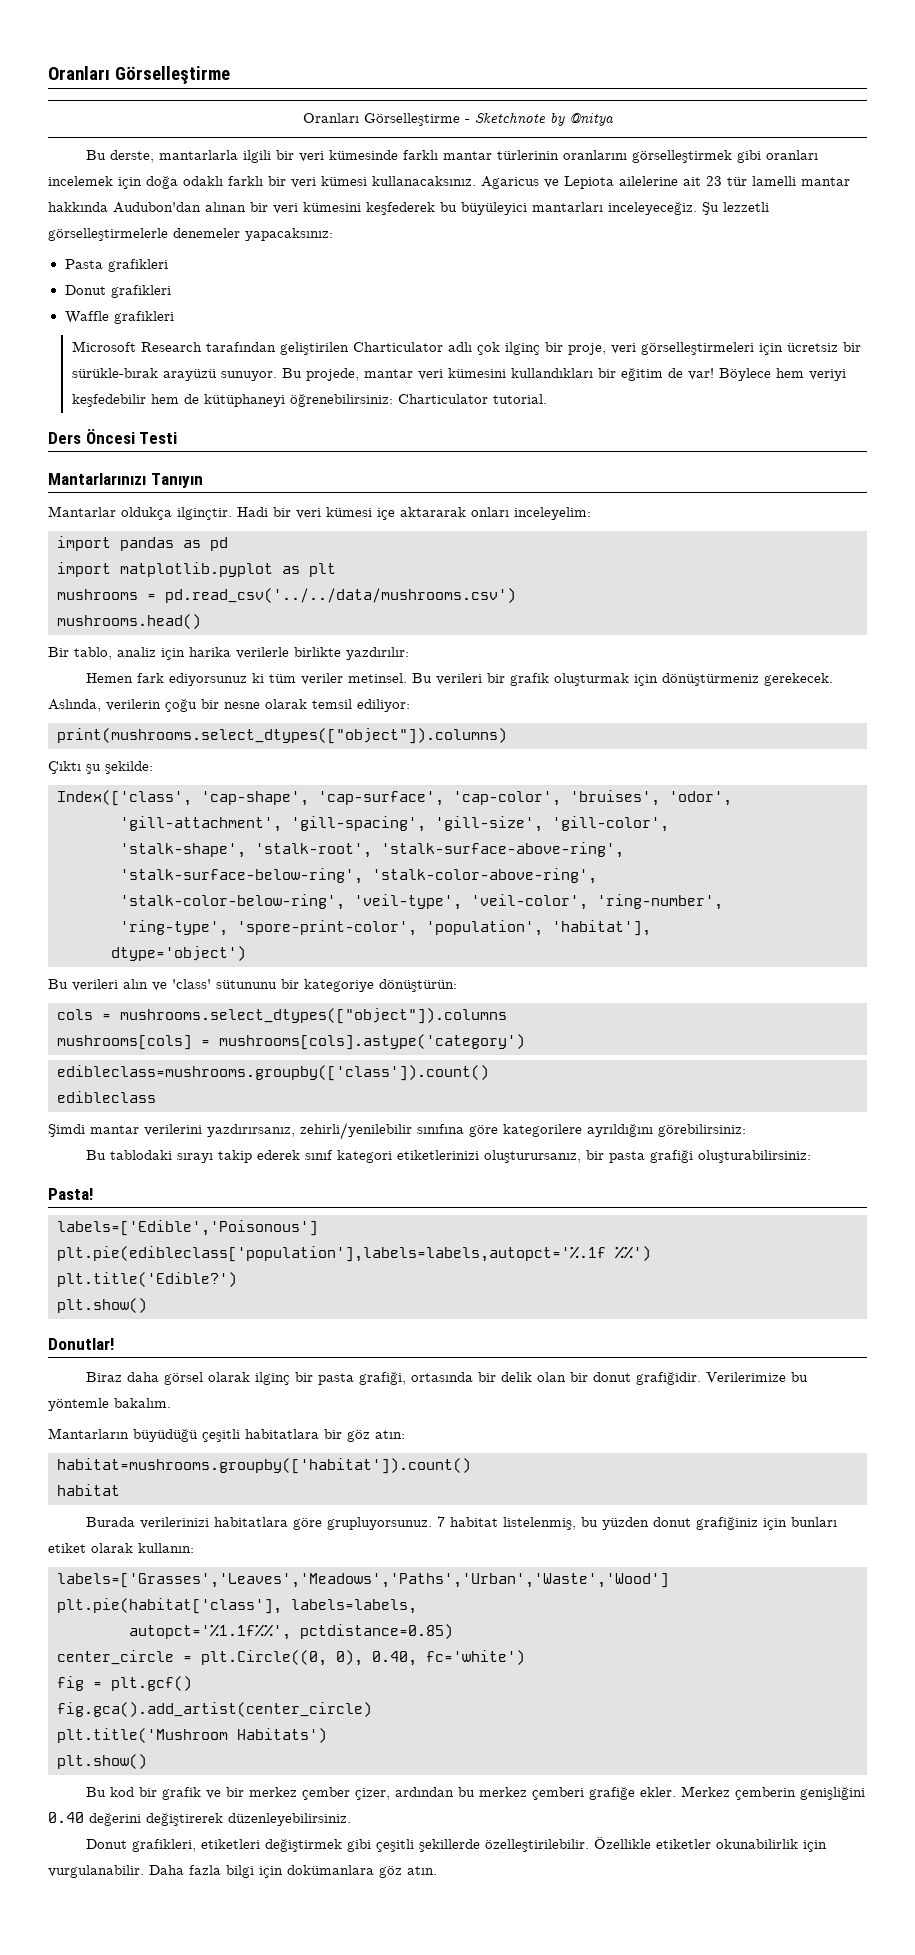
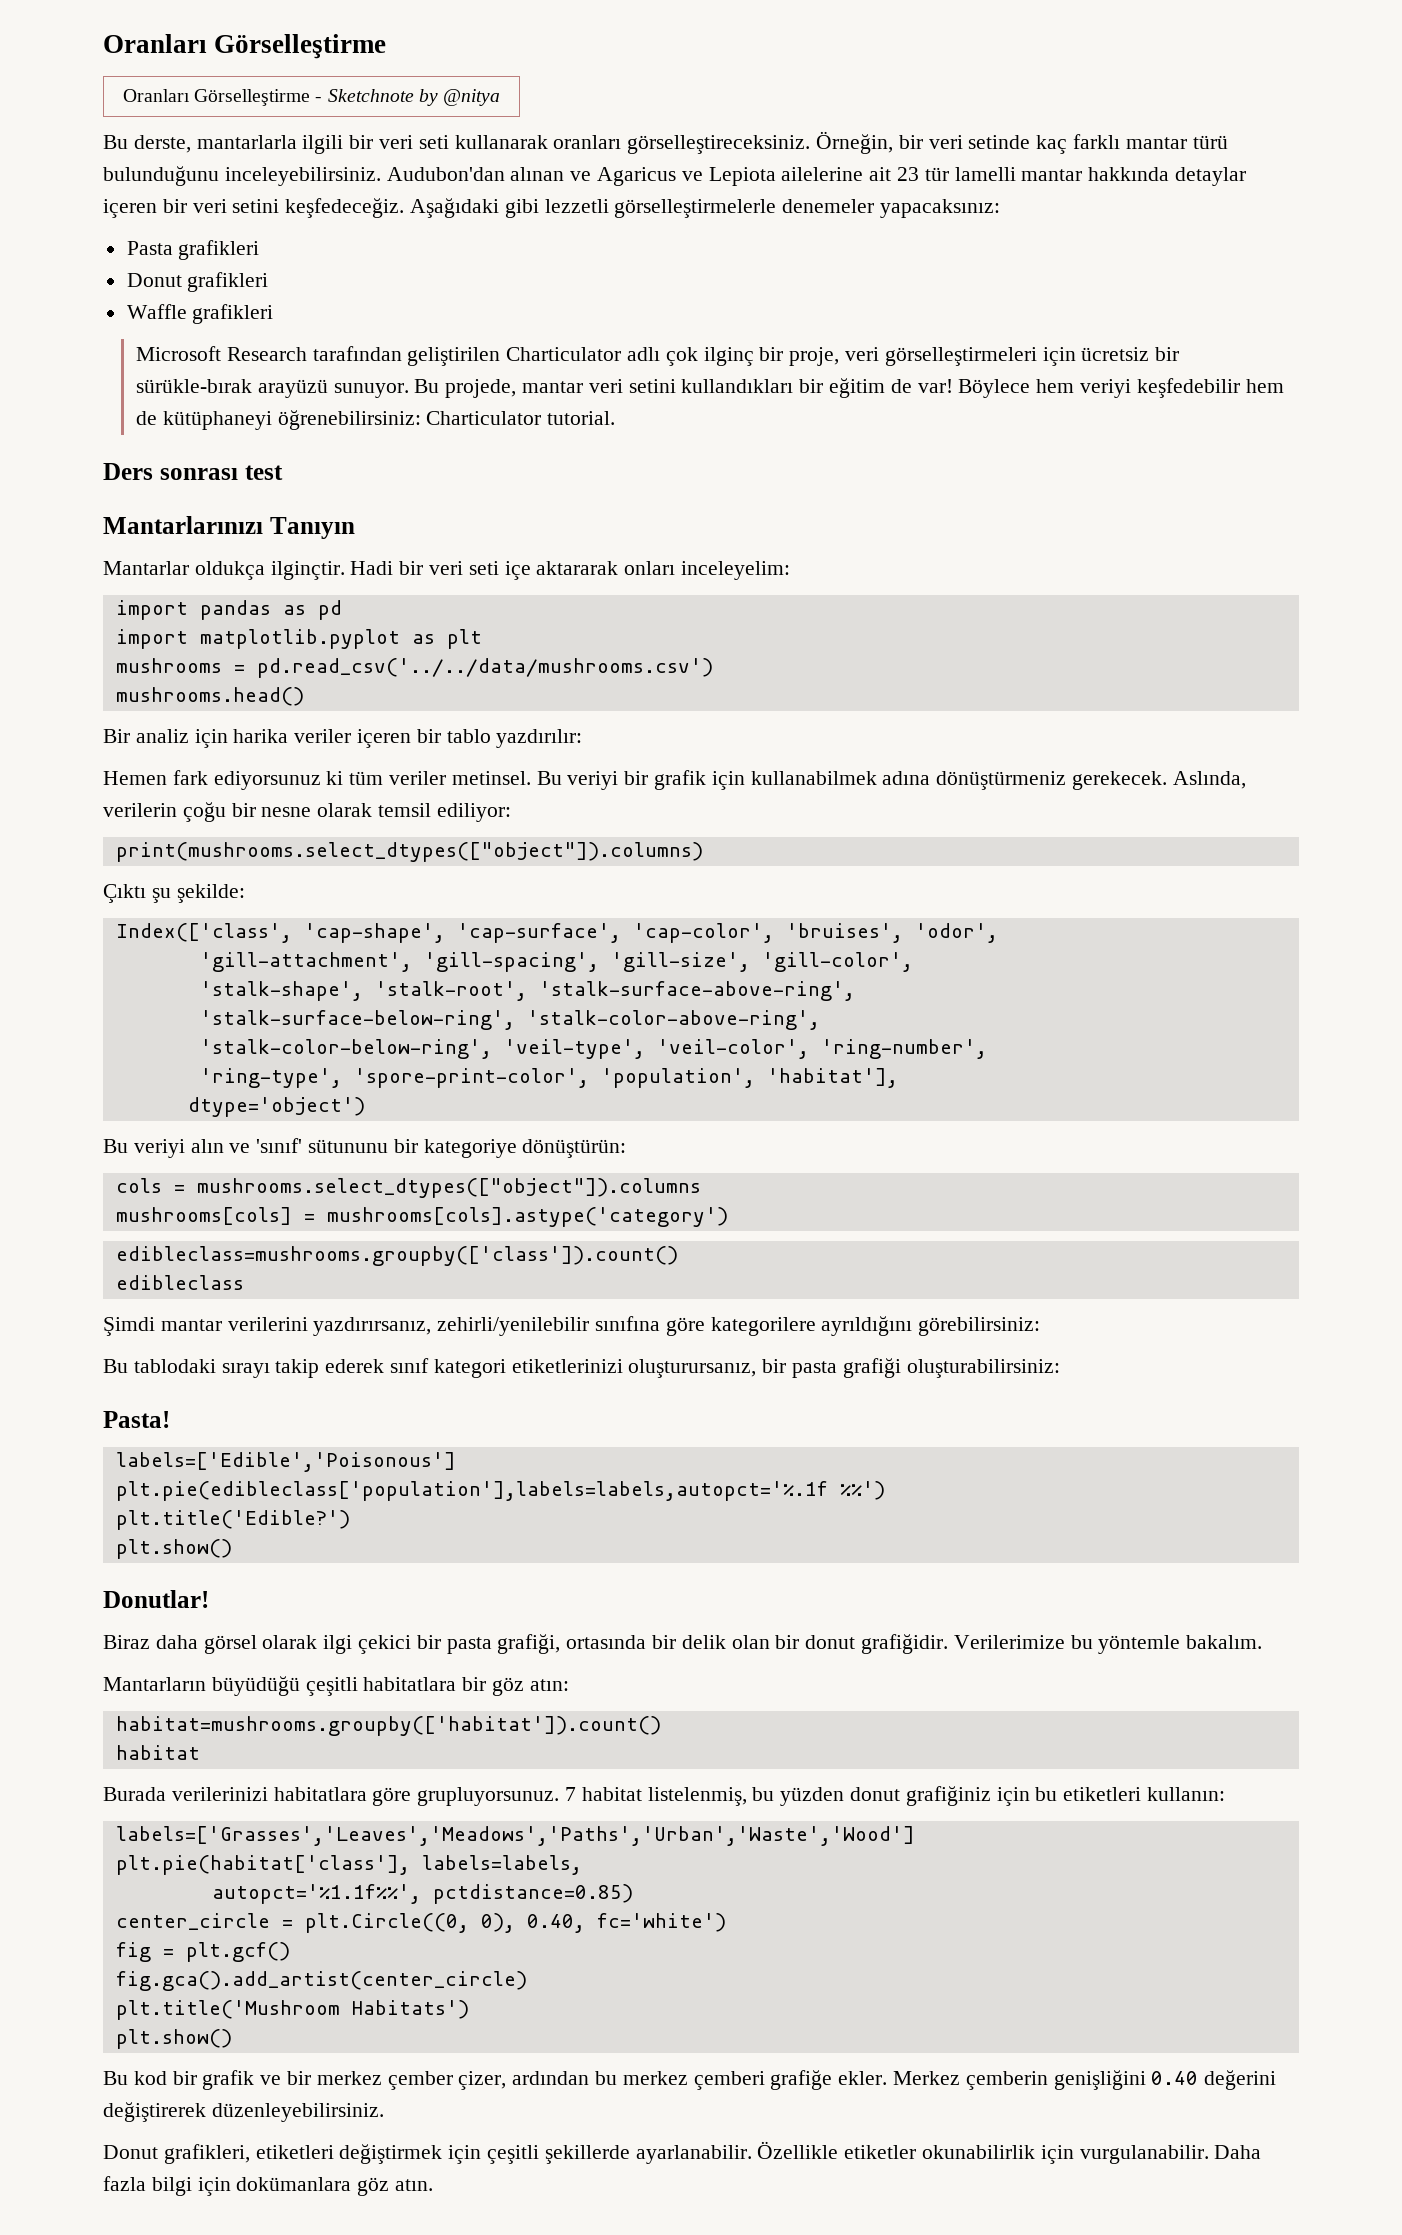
[328,150,818,163] [48,176,476,189] kümesinde farklı mantar türlerinin oranlarını görselleştirmek gibi oranları incelemek için doğa odaklı farklı bir veri kümesi kullanacaksınız. -> [418,131,1228,154] [103,166,592,186] seti kullanarak oranları görselleştireceksiniz. Örneğin, bir veri setinde kaç farklı mantar türü bulunduğunu inceleyebilirsiniz. Audubon'dan alınan ve
[113,202,719,215] Audubon'dan alınan bir veri kümesini keşfederek bu büyüleyici mantarları inceleyeceğiz. Şu -> [1175,167,1247,186] [103,198,539,218] detaylar içeren bir veri setini keşfedeceğiz. Aşağıdaki gibi
[447,368,506,378] kümesini -> [628,379,676,393] setini
[85,429,178,444] Öncesi Testi -> [159,465,283,480] sonrası test
[326,507,372,517] kümesi -> [468,561,499,575] seti
[74,647,112,660] tablo, -> (130, 736) none
[236,647,341,659] verilerle birlikte -> [294,729,491,748] veriler içeren bir tablo
[435,673,658,686] verileri bir grafik oluşturmak için -> [567,770,931,790] veriyi bir grafik için kullanabilmek adına
[72,979,118,991] verileri -> [133,1139,185,1158] veriyi
[172,979,211,989] 'class' -> [256,1138,303,1153] 'sınıf'
[254,1372,290,1385] ilginç -> [323,1635,412,1654] ilgi çekici
[790,1517,837,1527] [48,1543,133,1553] bunları etiket olarak -> [1035,1787,1142,1801] bu etiketleri
[346,1839,371,1852] gibi -> [448,2145,482,2164] için
[484,1839,589,1852] özelleştirilebilir. -> [635,2145,752,2164] ayarlanabilir.

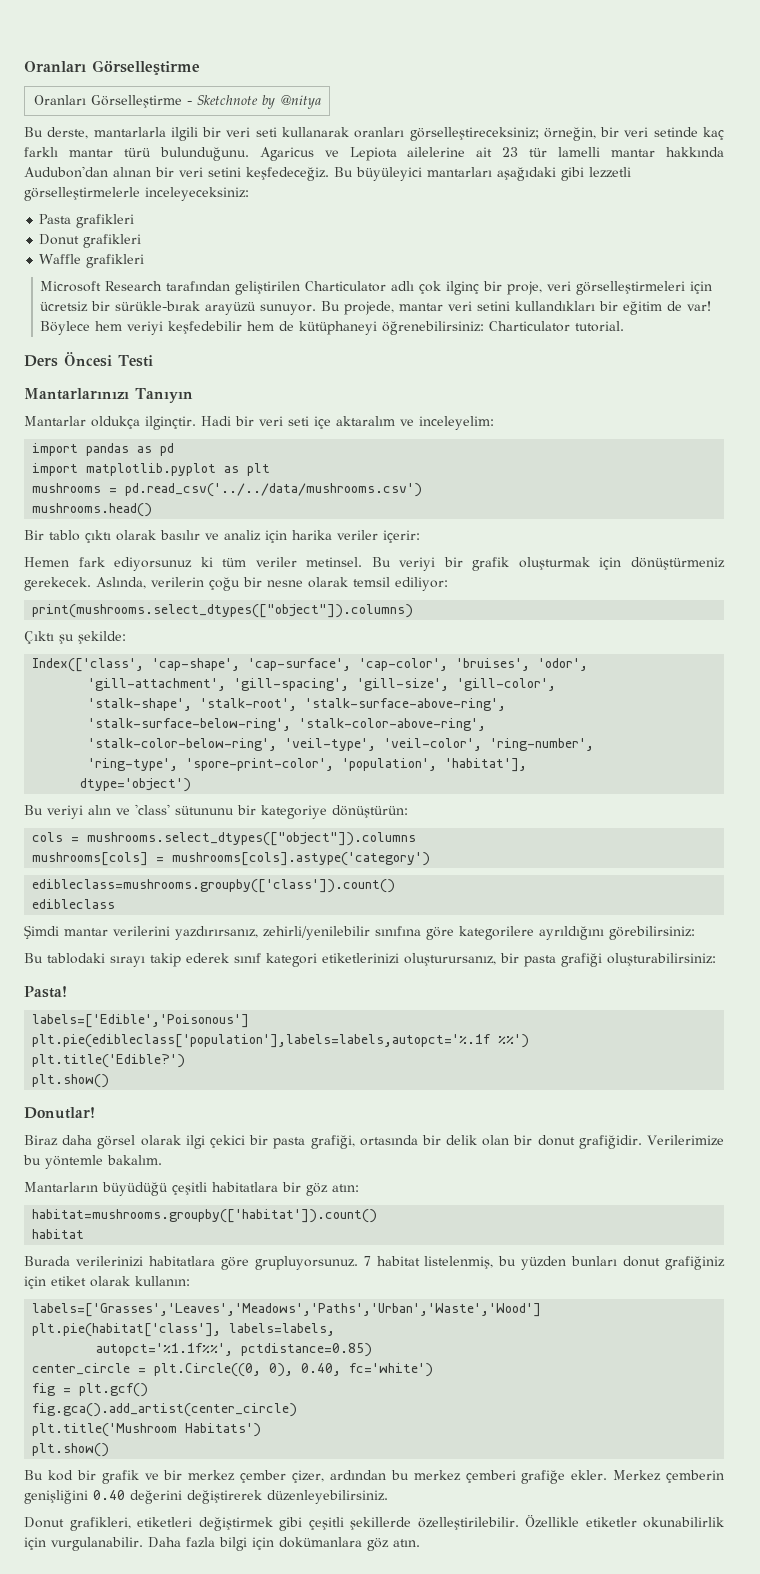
[627,131,894,154] görselleştireceksiniz. Örneğin, -> [409,127,596,141] görselleştireceksiniz; örneğin,
[103,166,592,186] bulunduğunu inceleyebilirsiniz. Audubon'dan alınan ve -> [159,147,249,161] bulunduğunu.
[1175,167,1247,186] [103,199,157,218] detaylar içeren -> [24,166,151,178] Audubon'dan alınan
[410,198,500,218] Aşağıdaki -> [334,167,556,181] Bu büyüleyici mantarları aşağıdaki
[782,199,1001,218] denemeler yapacaksınız: -> [145,187,249,201] inceleyeceksiniz:
[159,465,283,480] sonrası test -> [64,352,153,367] Öncesi Testi
[536,561,676,575] aktararak onları -> [336,416,414,426] aktaralım ve
[135,729,583,748] analiz için harika veriler içeren bir tablo yazdırılır: -> [49,530,420,543] tablo çıktı olarak basılır ve analiz için harika veriler içerir:
[711,771,931,790] için kullanabilmek adına -> [518,557,622,570] oluşturmak için
[256,1138,303,1153] 'sınıf' -> [135,804,170,815] 'class'
(845, 1796) none -> [571,1256,618,1266] bunları
[1035,1787,1142,1801] bu etiketleri -> [51,1276,130,1287] etiket olarak
[448,2145,482,2164] için -> [279,1517,302,1531] gibi
[635,2145,752,2164] ayarlanabilir. -> [417,1517,519,1530] özelleştirilebilir.

